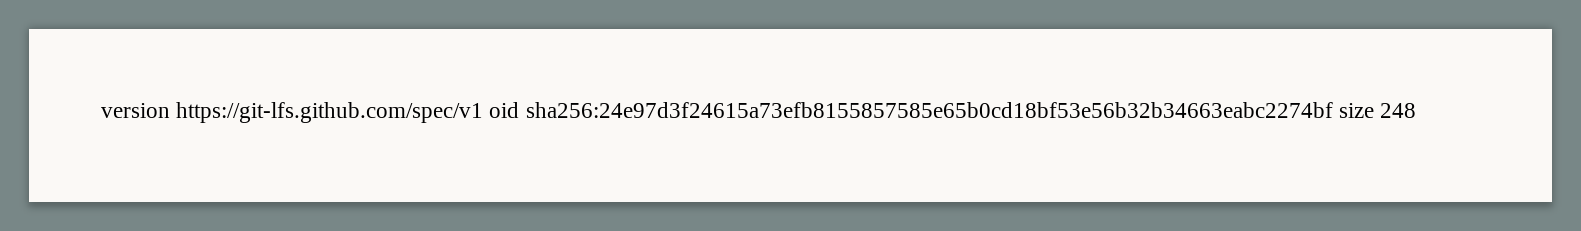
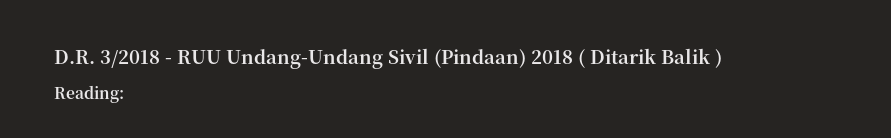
[101,102,1417,123] version https://git-lfs.github.com/spec/v1 oid sha256:24e97d3f24615a73efb8155857585e65b0cd18bf53e56b32b34663eabc2274bf size 248 -> [54,48,722,69] [54,85,124,103] D.R. 3/2018 - RUU Undang-Undang Sivil (Pindaan) 2018 ( Ditarik Balik ) // Reading:

